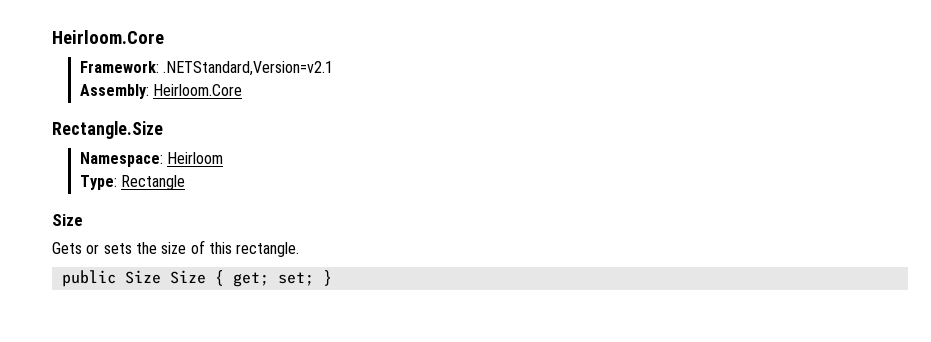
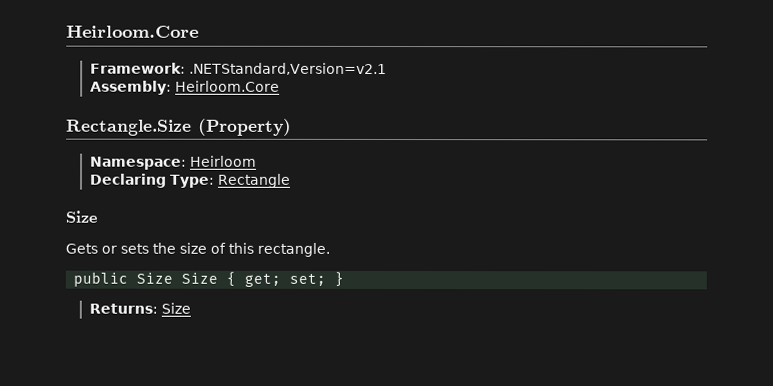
(163, 130) none -> [198,118,292,136] (Property)
(223, 158) none -> [89,173,167,188] Declaring
(332, 278) none -> [88,302,191,314] // Returns: Size

